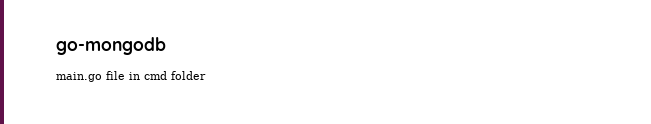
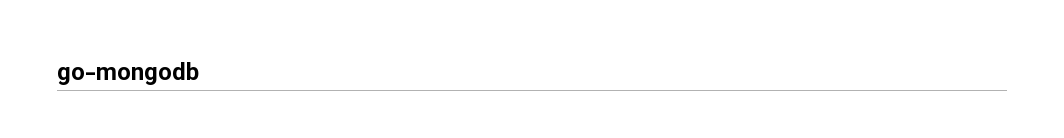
[56,71,206,82] // main.go file in cmd folder -> (199, 73) none

